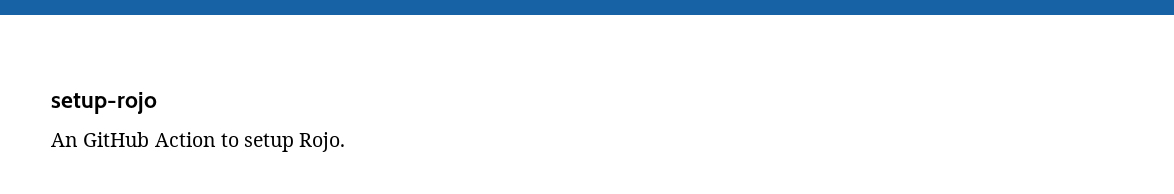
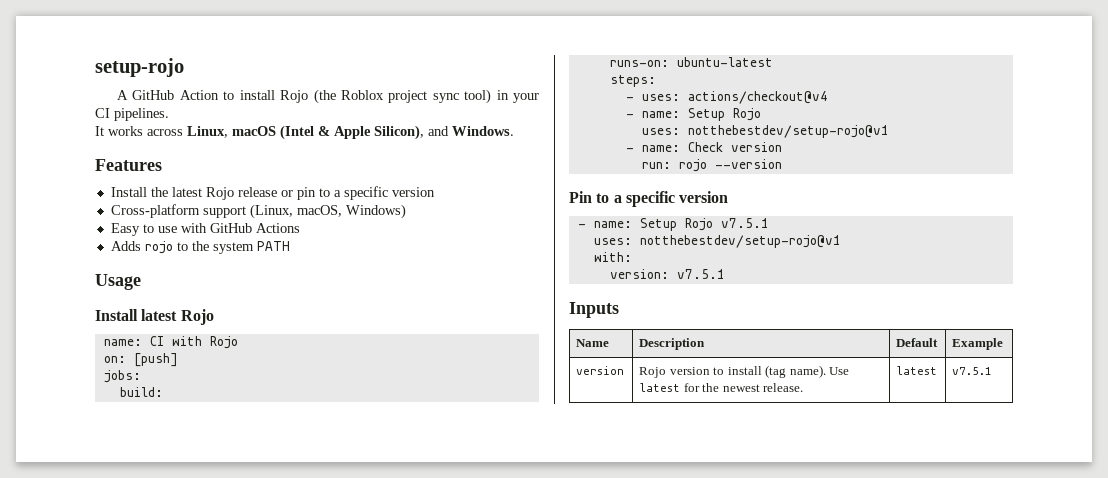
[51,133,78,147] An -> [117,90,129,100] A
[244,132,346,152] setup Rojo. -> [239,89,539,104] [95,108,169,121] [95,125,514,140] [95,159,162,171] [110,186,435,200] [110,204,406,219] [110,223,300,236] [110,241,290,254] [95,274,141,290] [95,309,214,325] [103,336,238,349] [103,353,178,367] [103,370,141,383] [119,387,163,397] [609,57,773,67] [609,75,656,87] [625,91,828,104] [625,108,761,121] [641,125,889,138] [625,142,782,152] [641,159,782,172] [569,191,729,207] [577,218,769,231] [593,235,841,248] [593,252,632,262] [609,269,725,279] [569,302,619,318] [576,339,610,347] [639,338,706,350] [896,338,939,347] [952,338,1004,350] [576,366,625,375] [639,365,850,378] [639,383,804,392] [896,366,938,375] [952,367,993,375] install Rojo (the Roblox project sync tool) in your CI pipelines. // It works across Linux, macOS (Intel & Apple Silicon), and Windows. // Features // Install the latest Rojo release or pin to a specific version // Cross-platform support (Linux, macOS, Windows) // Easy to use with GitHub Actions // Adds rojo to the system PATH // Usage // Install latest Rojo // name: CI with Rojo // on: [push] // jobs: // build: // runs-on: ubuntu-latest // steps: // - uses: actions/checkout@v4 // - name: Setup Rojo // uses: notthebestdev/setup-rojo@v1 // - name: Check version // run: rojo --version // Pin to a specific version // - name: Setup Rojo v7.5.1 // uses: notthebestdev/setup-rojo@v1 // with: // version: v7.5.1 // Inputs // Name | Description | Default | Example // version | Rojo version to install (tag name). Use latest for the newest release. | latest | v7.5.1

